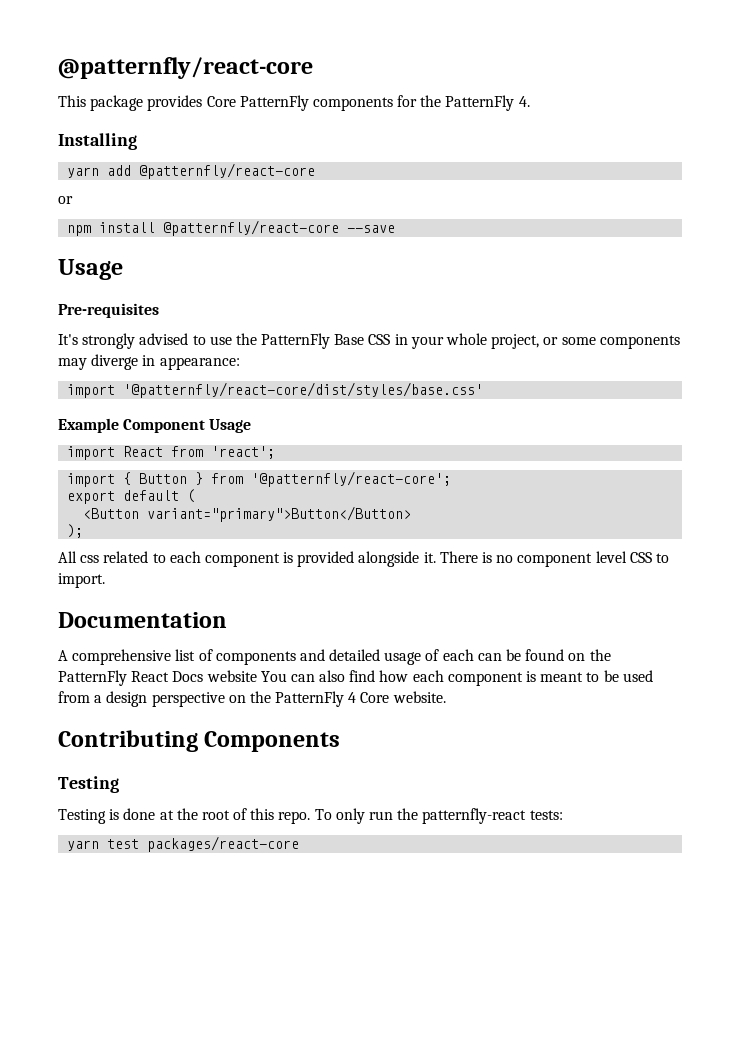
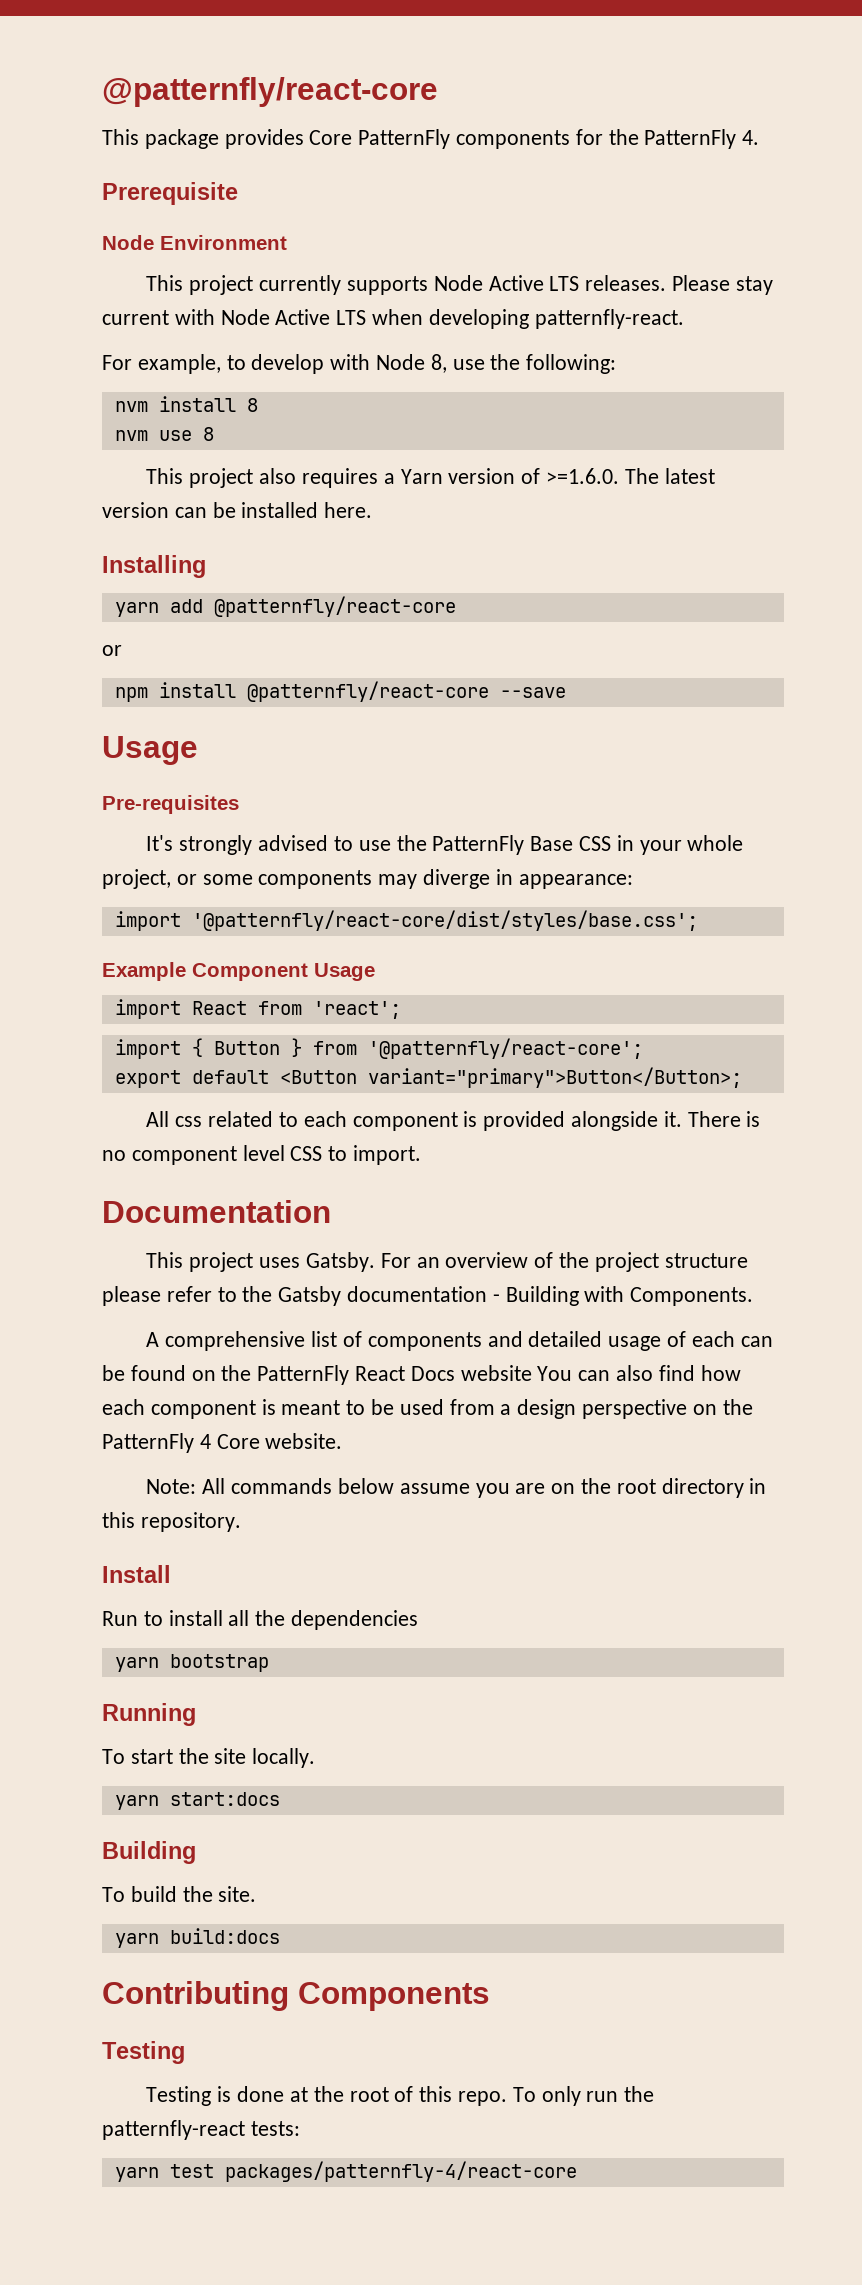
(530, 101) none -> [102,182,238,205] [102,235,287,250] [146,275,773,295] [102,309,684,329] [102,354,617,374] [114,396,258,412] [114,427,214,441] [146,468,715,488] [102,502,373,518] // Prerequisite // Node Environment // This project currently supports Node Active LTS releases. Please stay current with Node Active LTS when developing patternfly-react. // For example, to develop with Node 8, use the following: // nvm install 8 // nvm use 8 // This project also requires a Yarn version of >=1.6.0. The latest version can be installed here.
[123,382,484,398] '@patternfly/react-core/dist/styles/base.css' -> [191,910,698,931] '@patternfly/react-core/dist/styles/base.css';
[187,489,196,503] [83,506,412,522] [67,524,84,538] ( // <Button variant="primary">Button</Button> // ); -> [279,1067,742,1088] <Button variant="primary">Button</Button>;
(227, 620) none -> [146,1252,748,1272] [102,1286,754,1306] // This project uses Gatsby. For an overview of the project structure please refer to the Gatsby documentation - Building with Components.
(446, 697) none -> [146,1478,767,1498] [102,1512,241,1532] [102,1565,171,1583] [102,1610,419,1630] [114,1654,269,1672] [102,1703,196,1726] [102,1748,316,1768] [114,1792,280,1810] [102,1841,196,1864] [102,1886,257,1902] [114,1928,280,1948] // Note: All commands below assume you are on the root directory in this repository. // Install // Run to install all the dependencies // yarn bootstrap // Running // To start the site locally. // yarn start:docs // Building // To build the site. // yarn build:docs
[147,836,300,852] packages/react-core -> [224,2161,577,2182] packages/patternfly-4/react-core

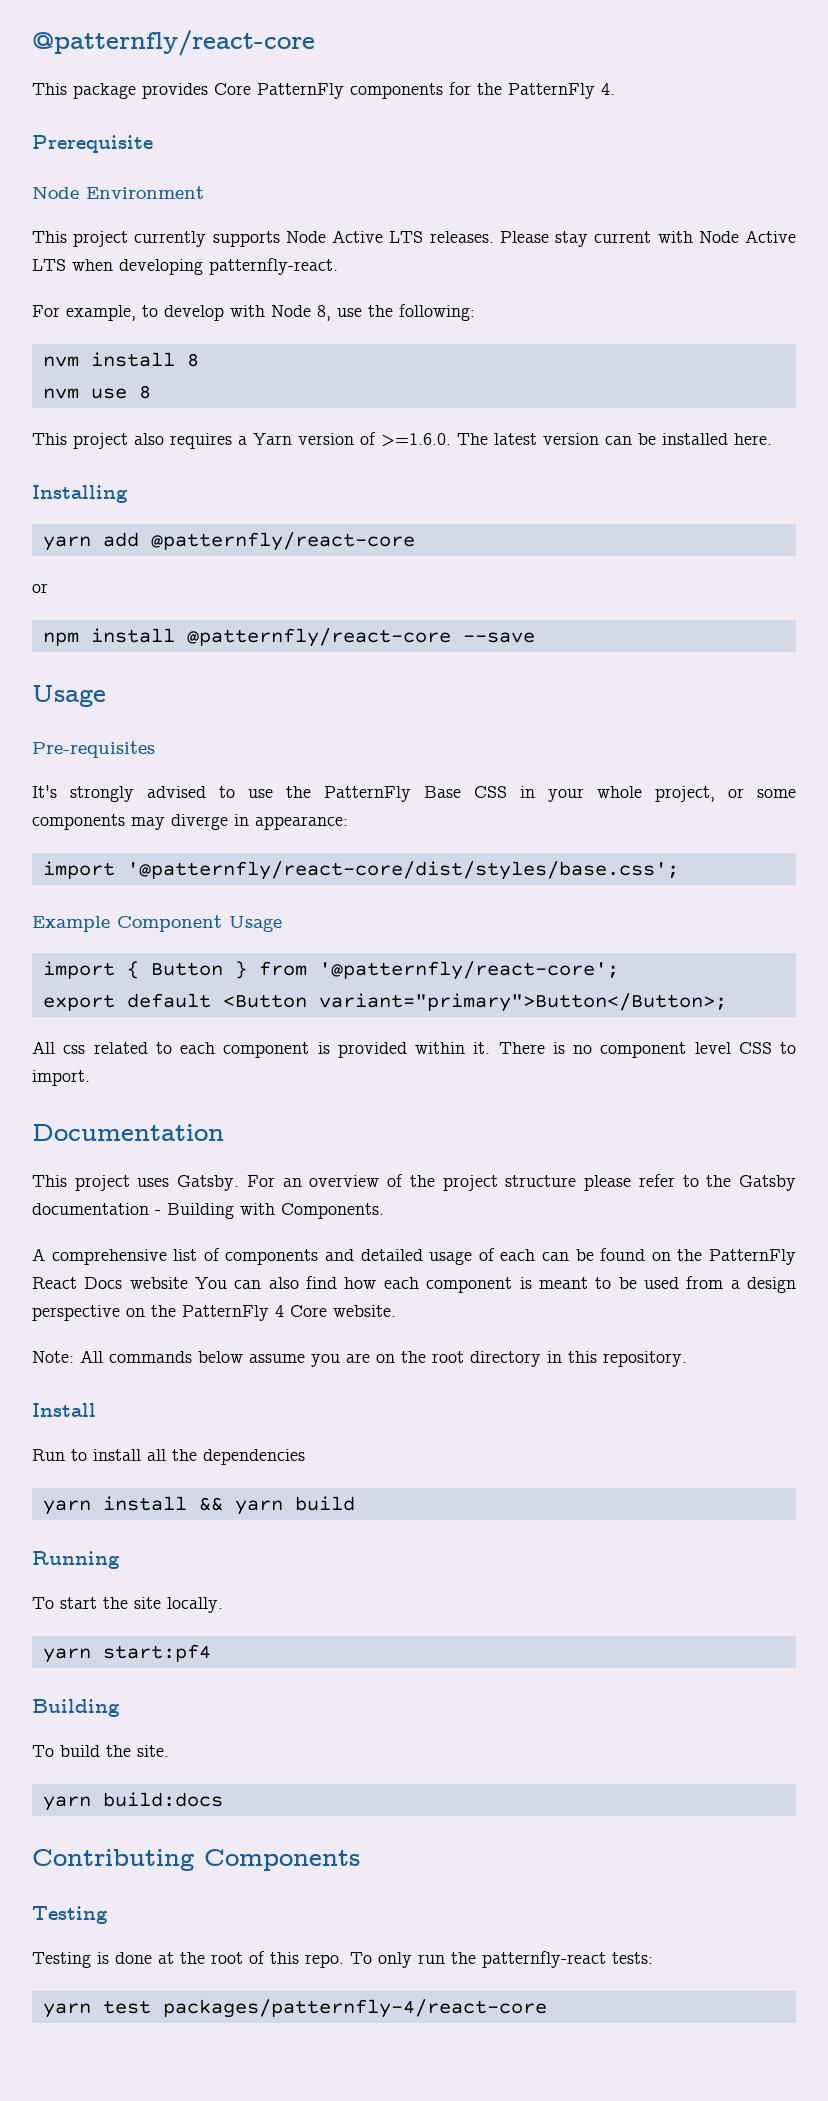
[114,999,401,1019] // import React from 'react'; -> (282, 924) none
[570,1111,658,1131] alongside -> [415,1042,465,1054] within
[169,1654,269,1672] bootstrap -> [102,1496,355,1515] install && yarn build
[169,1792,280,1806] start:docs -> [102,1644,211,1662] start:pf4

